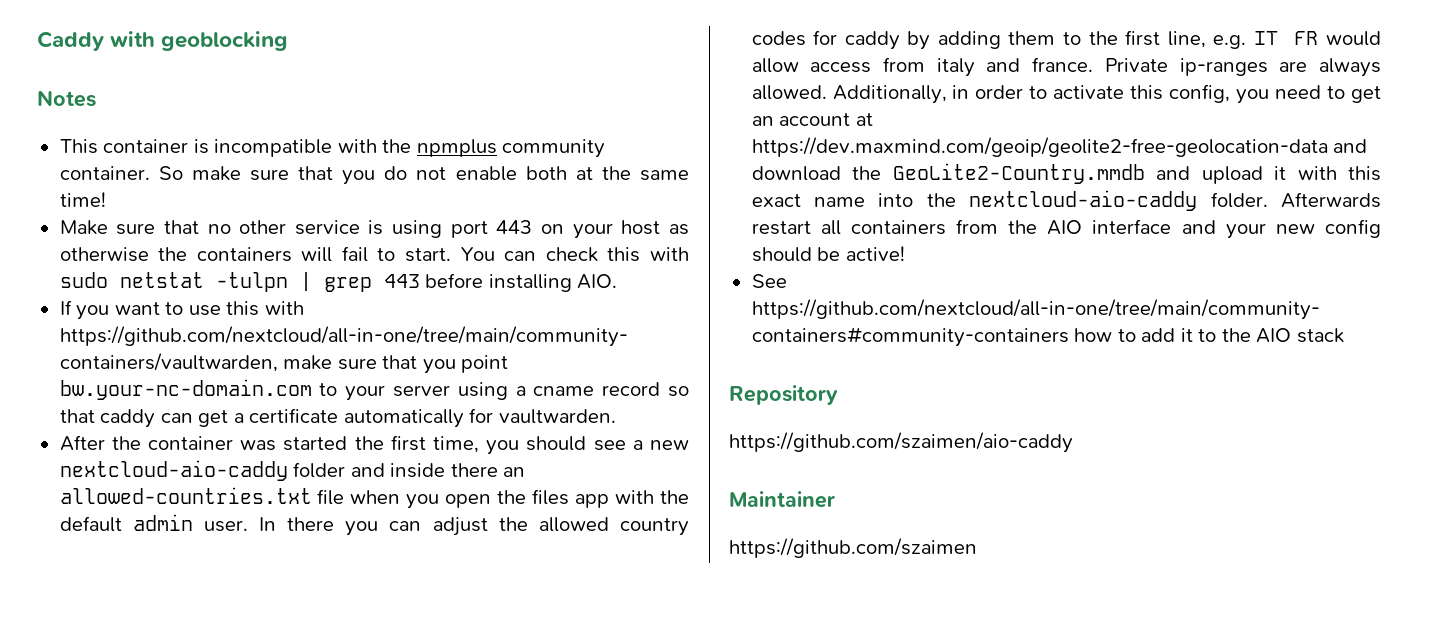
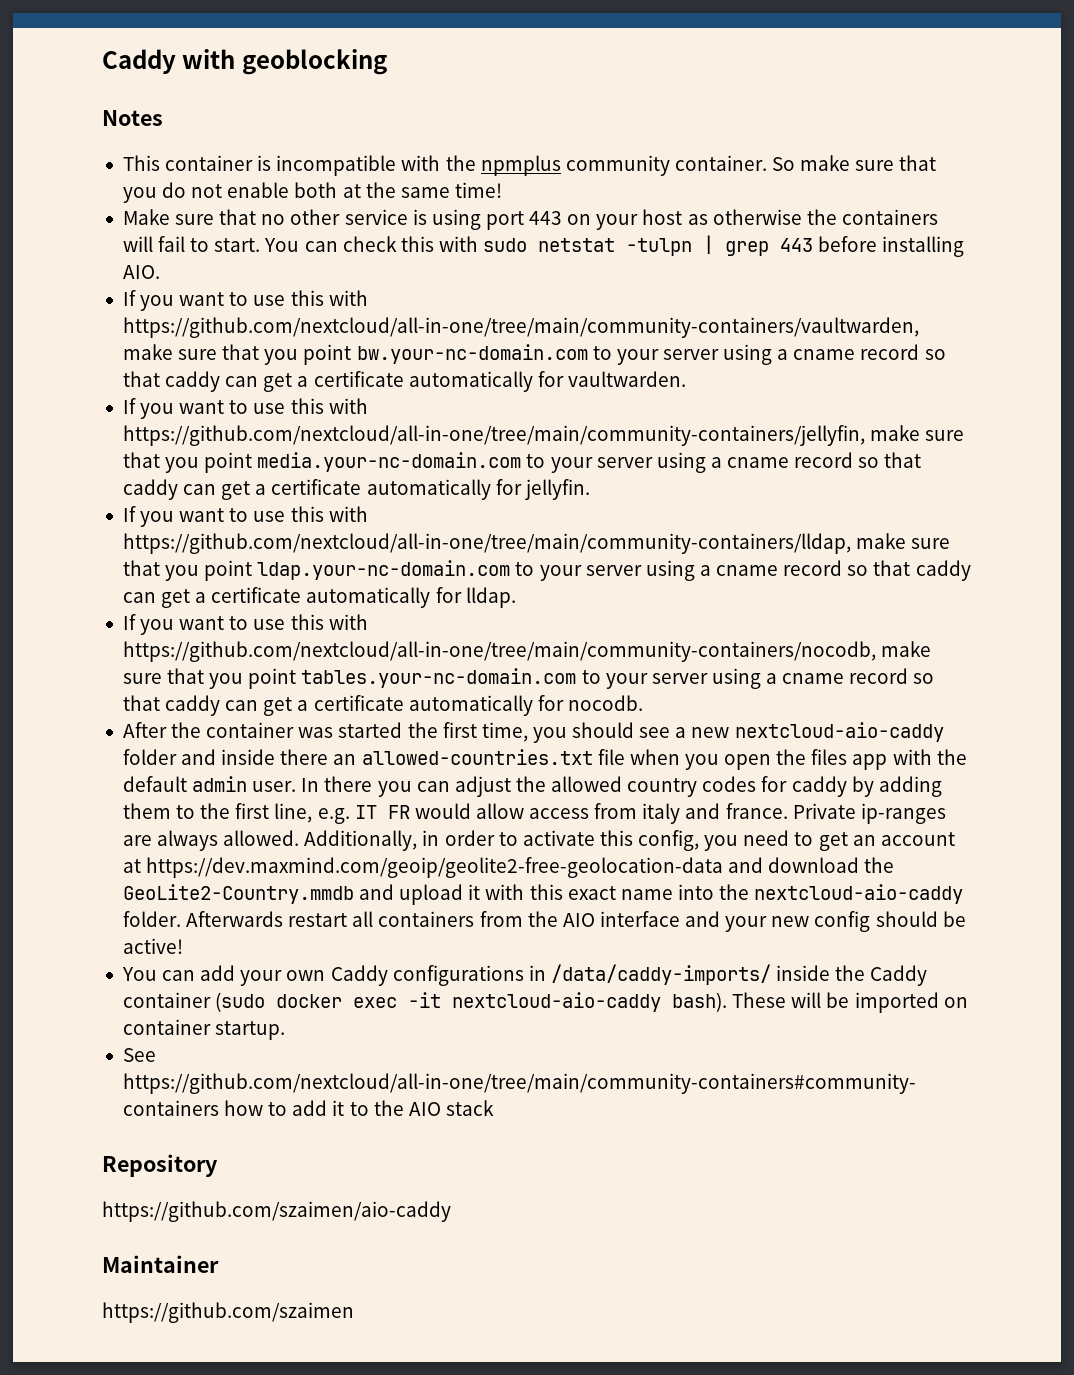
(616, 416) none -> [122,398,368,419] [122,425,965,446] [122,452,922,473] [122,479,590,500] [122,506,368,527] [122,533,951,554] [122,560,971,581] [122,587,516,608] [122,614,368,635] [122,641,932,662] [122,668,935,689] [122,695,643,716] // If you want to use this with https://github.com/nextcloud/all-in-one/tree/main/community-containers/jellyfin, make sure that you point media.your-nc-domain.com to your server using a cname record so that caddy can get a certificate automatically for jellyfin. // If you want to use this with https://github.com/nextcloud/all-in-one/tree/main/community-containers/lldap, make sure that you point ldap.your-nc-domain.com to your server using a cname record so that caddy can get a certificate automatically for lldap. // If you want to use this with https://github.com/nextcloud/all-in-one/tree/main/community-containers/nocodb, make sure that you point tables.your-nc-domain.com to your server using a cname record so that caddy can get a certificate automatically for nocodb.
(905, 253) none -> [121,964,928,986] [122,992,968,1013] [122,1019,286,1040] // You can add your own Caddy configurations in /data/caddy-imports/ inside the Caddy container (sudo docker exec -it nextcloud-aio-caddy bash). These will be imported on container startup.

